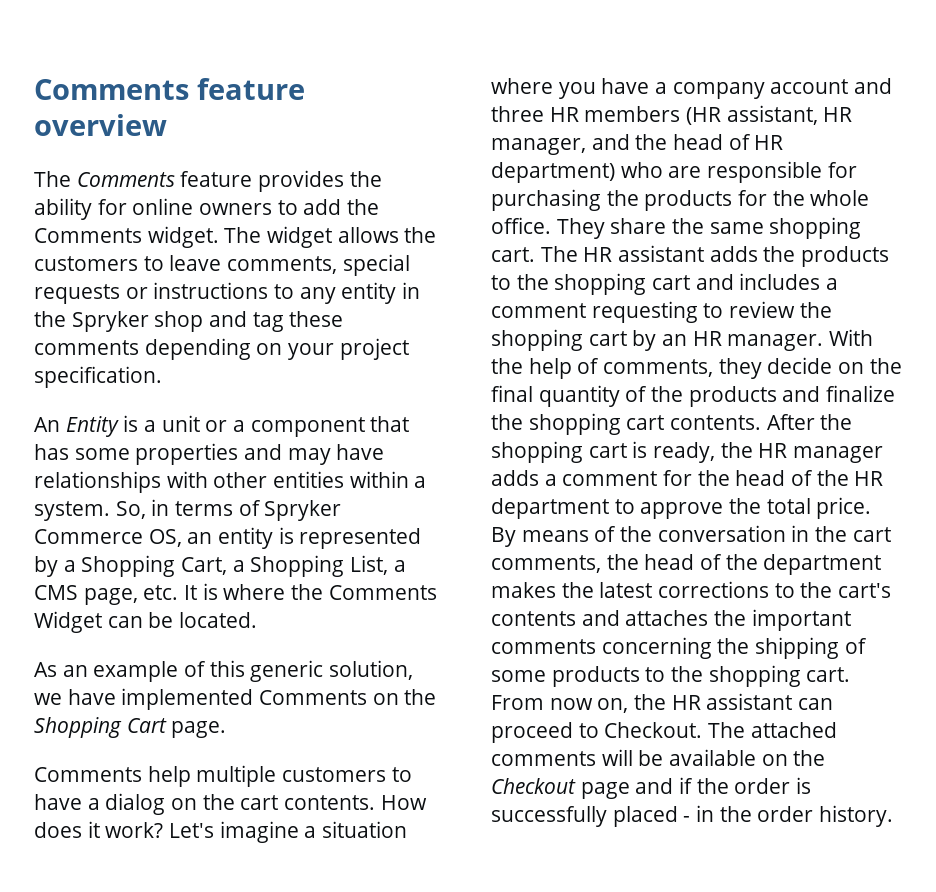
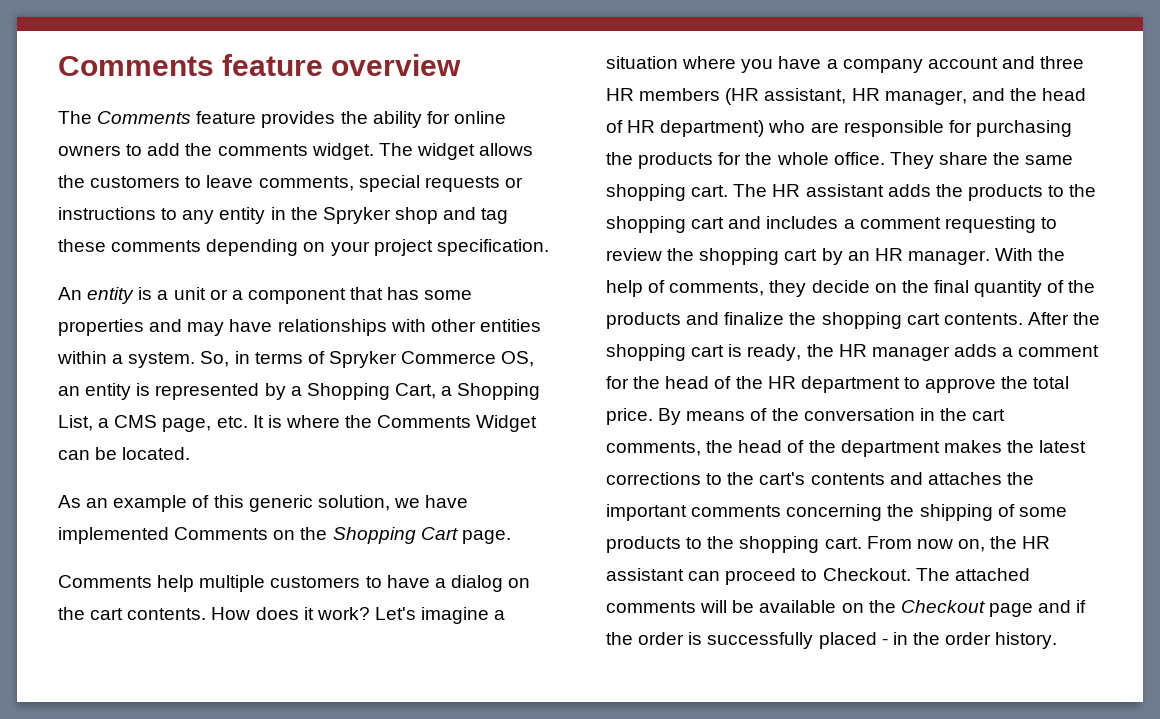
[34,228,142,243] Comments -> [217,144,308,156] сomments
[65,416,119,437] Entity -> [87,287,135,304] entity

